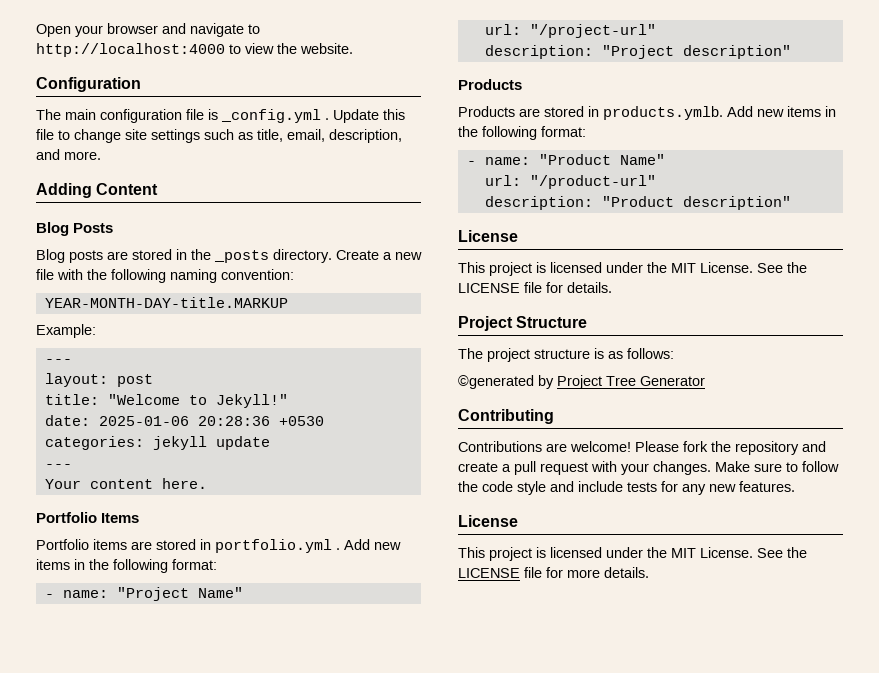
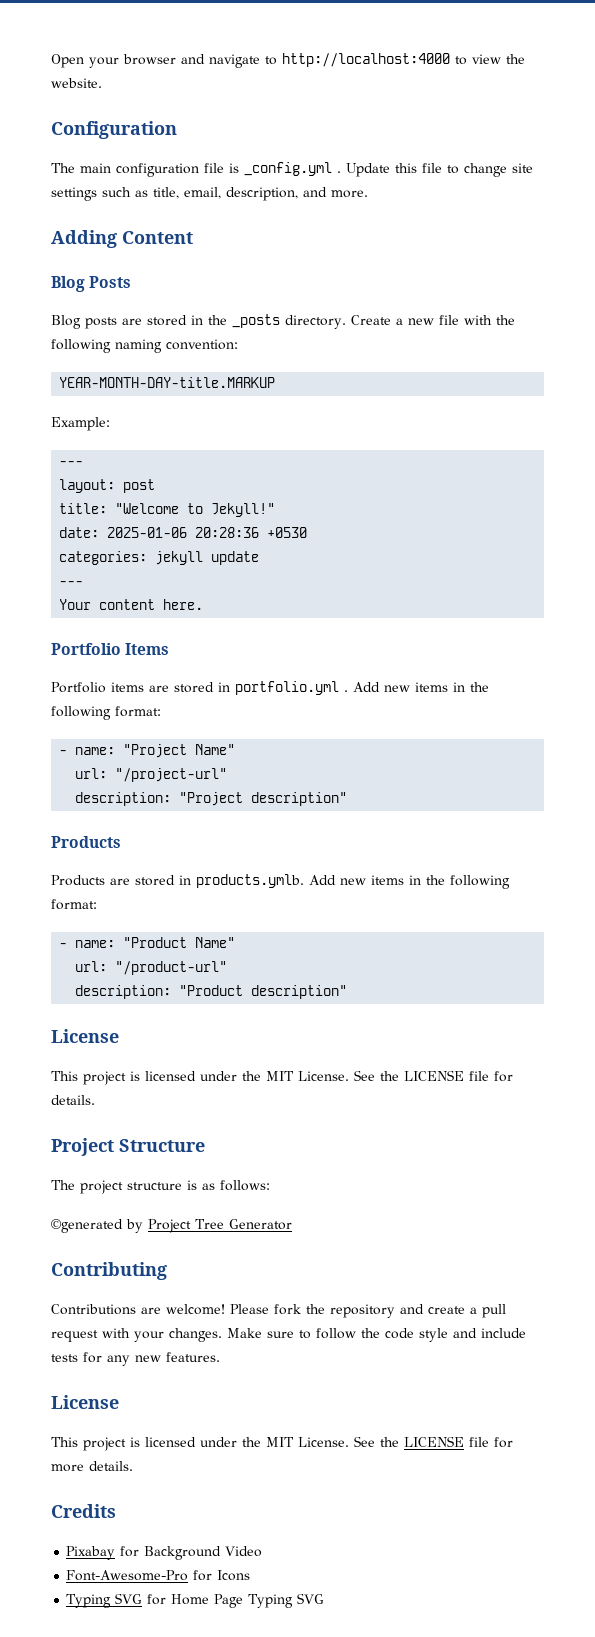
(649, 572) none -> [51,1504,116,1518] [66,1546,263,1560] [66,1570,251,1581] [66,1593,325,1608] // Credits // Pixabay for Background Video // Font-Awesome-Pro for Icons // Typing SVG for Home Page Typing SVG

